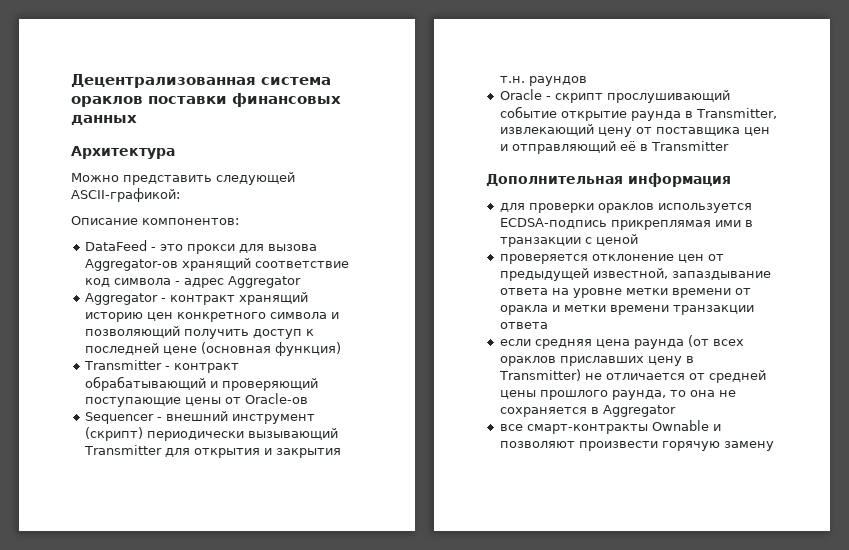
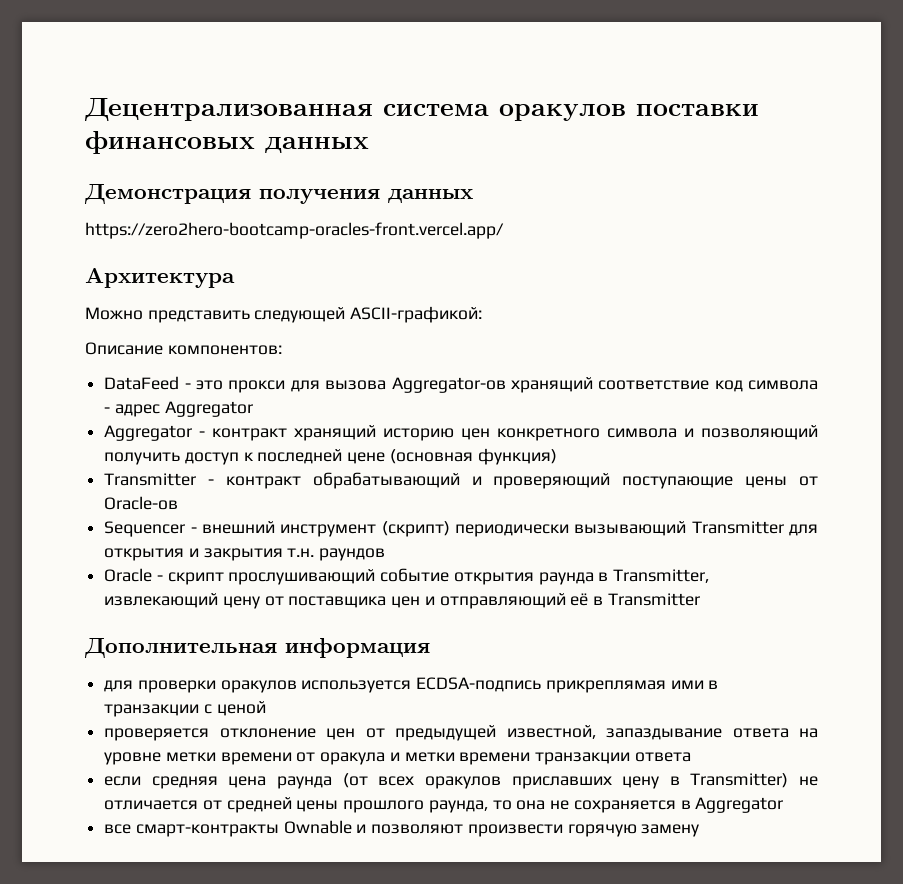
[71,96,143,107] ораклов -> [499,104,626,121] оракулов
(137, 120) none -> [84,184,473,204] [85,222,504,239] // Демонстрация получения данных // https://zero2hero-bootcamp-oracles-front.vercel.app/
[560,111,627,121] открытие -> [453,572,534,585] открытия
[597,203,654,213] ораклов -> [220,680,297,693] оракулов
[499,305,548,315] оракла -> [320,752,386,765] оракула
[499,356,556,366] ораклов -> [424,776,501,789] оракулов

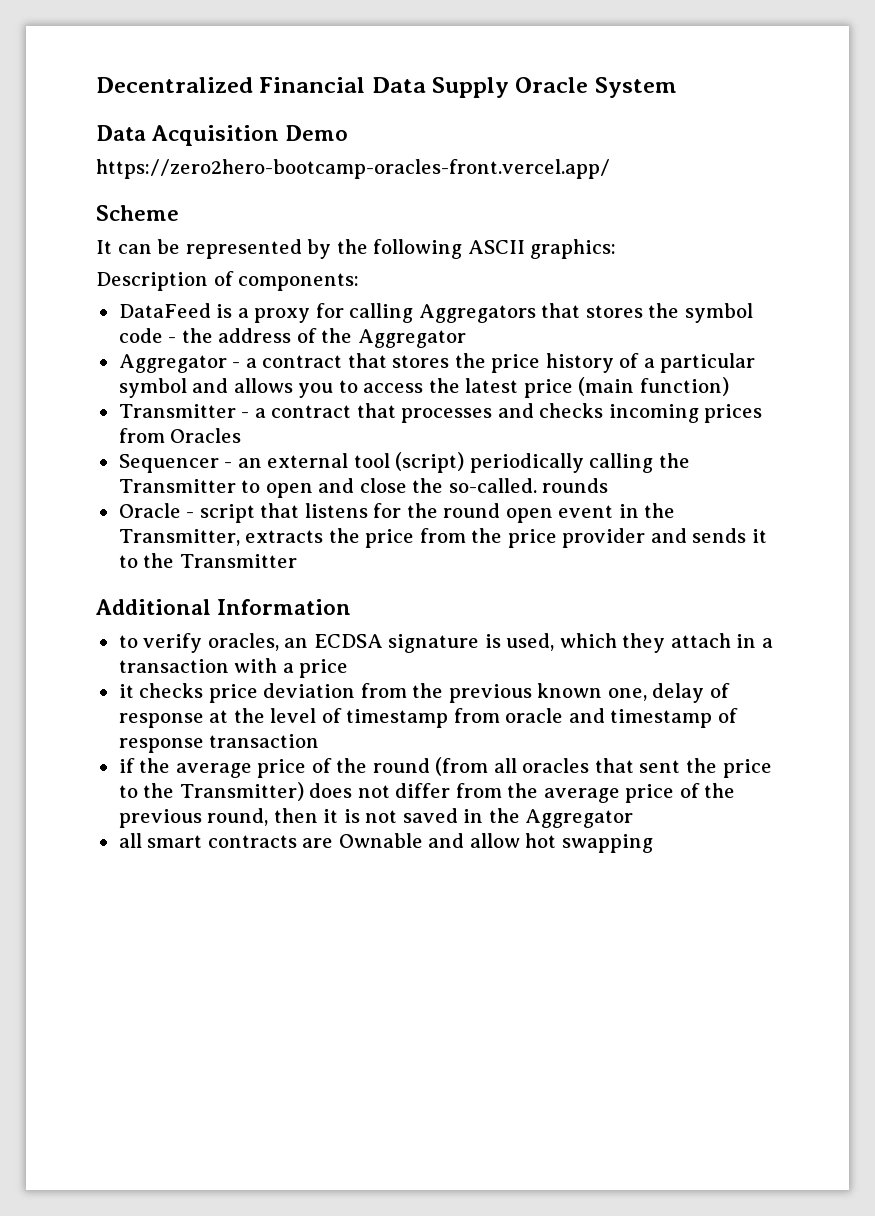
[84,98,759,121] [85,131,369,154] [84,184,473,204] [85,222,504,239] [85,268,235,288] [85,306,483,323] [85,342,282,355] [104,376,818,393] [104,401,253,417] [104,425,818,441] [104,448,557,465] [104,472,818,489] [104,496,179,510] [104,521,818,537] [104,548,386,561] [104,568,710,585] [104,593,700,609] [84,638,430,658] [104,677,719,693] [104,701,266,717] [104,725,818,741] [104,752,691,765] [104,773,819,789] [104,797,784,813] [104,820,700,837] Децентрализованная система оракулов поставки финансовых данных // Демонстрация получения данных // https://zero2hero-bootcamp-oracles-front.vercel.app/ // Архитектура // Можно представить следующей ASCII-графикой: // Описание компонентов: // DataFeed - это прокси для вызова Aggregator-ов хранящий соответствие код символа - адрес Aggregator // Aggregator - контракт хранящий историю цен конкретного символа и позволяющий получить доступ к последней цене (основная функция) // Transmitter - контракт обрабатывающий и проверяющий поступающие цены от Oracle-ов // Sequencer - внешний инструмент (скрипт) периодически вызывающий Transmitter для открытия и закрытия т.н. раундов // Oracle - скрипт прослушивающий событие открытия раунда в Transmitter, извлекающий цену от поставщика цен и отправляющий её в Transmitter // Дополнительная информация // для проверки оракулов используется ECDSA-подпись прикреплямая ими в транзакции с ценой // проверяется отклонение цен от предыдущей известной, запаздывание ответа на уровне метки времени от оракула и метки времени транзакции ответа // если средняя цена раунда (от всех оракулов приславших цену в Transmitter) не отличается от средней цены прошлого раунда, то она не сохраняется в Aggregator // все смарт-контракты Ownable и позволяют произвести горячую замену -> [96,77,677,98] [96,125,349,146] [96,159,610,179] [96,205,179,221] [96,239,617,259] [96,271,360,291] [118,303,753,323] [118,328,466,348] [118,353,756,373] [118,377,729,398] [118,403,763,423] [118,428,242,443] [118,452,690,473] [118,478,609,498] [118,503,676,523] [118,528,767,548] [118,553,297,568] [95,599,352,615] [118,633,773,653] [118,658,349,678] [118,683,730,703] [118,708,738,728] [118,734,320,753] [118,757,772,778] [118,782,736,803] [118,808,634,828] [118,833,653,853] Decentralized Financial Data Supply Oracle System // Data Acquisition Demo // https://zero2hero-bootcamp-oracles-front.vercel.app/ // Scheme // It can be represented by the following ASCII graphics: // Description of components: // DataFeed is a proxy for calling Aggregators that stores the symbol code - the address of the Aggregator // Aggregator - a contract that stores the price history of a particular symbol and allows you to access the latest price (main function) // Transmitter - a contract that processes and checks incoming prices from Oracles // Sequencer - an external tool (script) periodically calling the Transmitter to open and close the so-called. rounds // Oracle - script that listens for the round open event in the Transmitter, extracts the price from the price provider and sends it to the Transmitter // Additional Information // to verify oracles, an ECDSA signature is used, which they attach in a transaction with a price // it checks price deviation from the previous known one, delay of response at the level of timestamp from oracle and timestamp of response transaction // if the average price of the round (from all oracles that sent the price to the Transmitter) does not differ from the average price of the previous round, then it is not saved in the Aggregator // all smart contracts are Ownable and allow hot swapping

